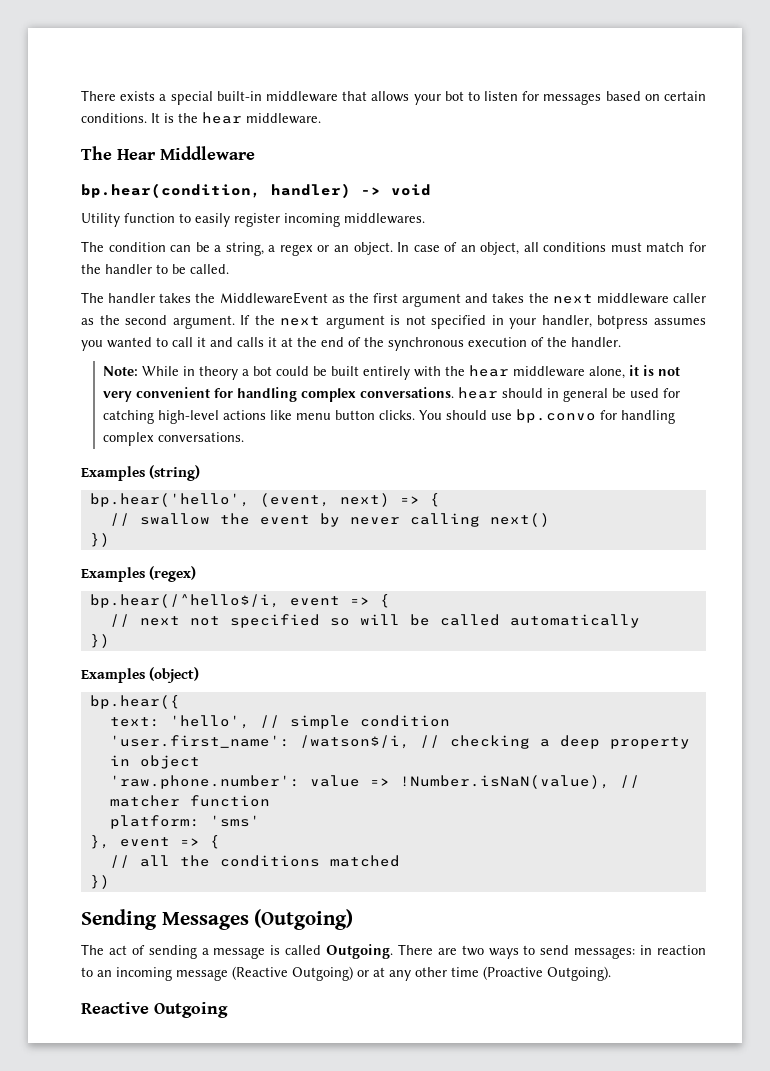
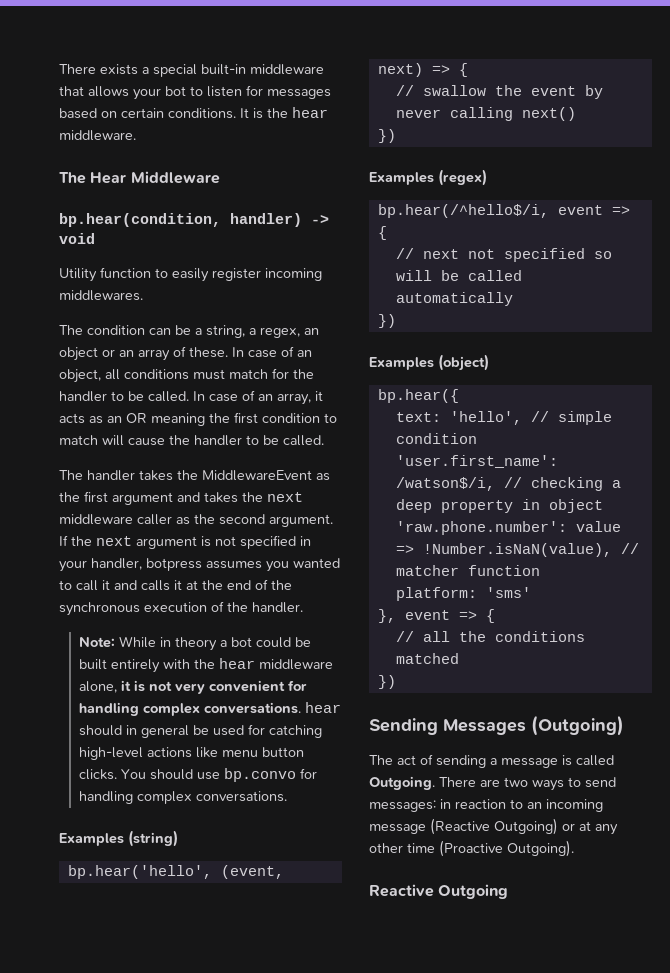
[279,242,393,256] regex or an object. -> [260,327,319,338] [59,346,228,361] regex, an object or an array of these.
(229, 269) none -> [193,390,323,405] [59,412,337,426] [59,435,324,446] In case of an array, it acts as an OR meaning the first condition to match will cause the handler to be called.

